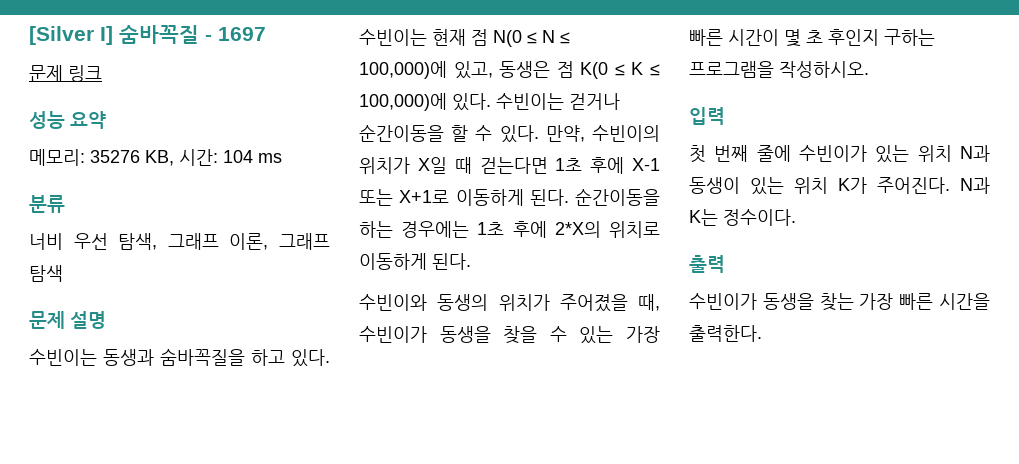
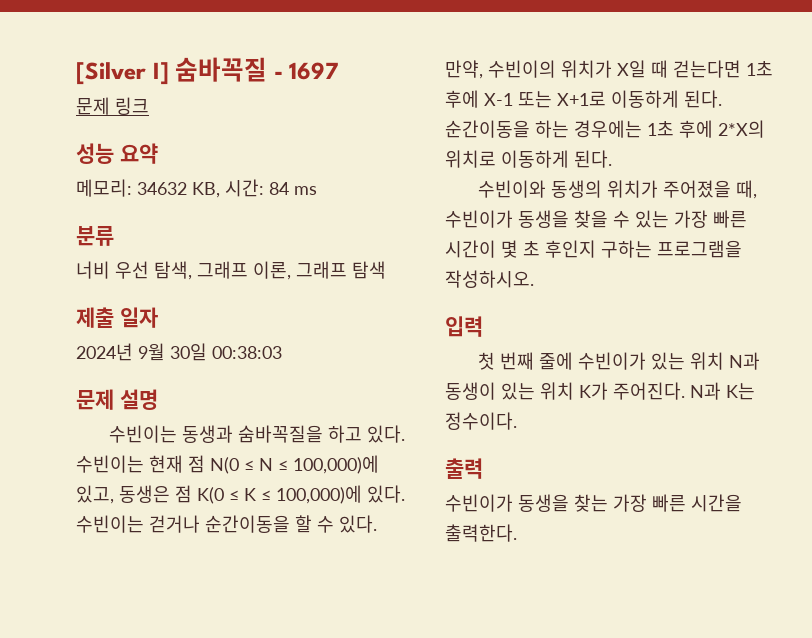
[90,150,140,163] 35276 -> [137,182,187,195] 34632
[223,150,253,163] 104 -> [269,182,289,195] 84
(63, 273) none -> [76,307,158,328] [76,343,282,361] // 제출 일자 // 2024년 9월 30일 00:38:03

